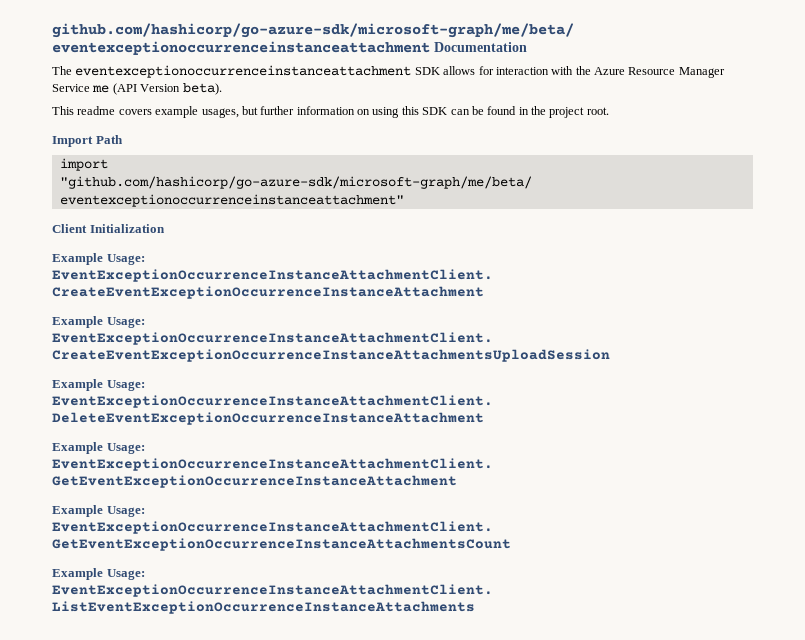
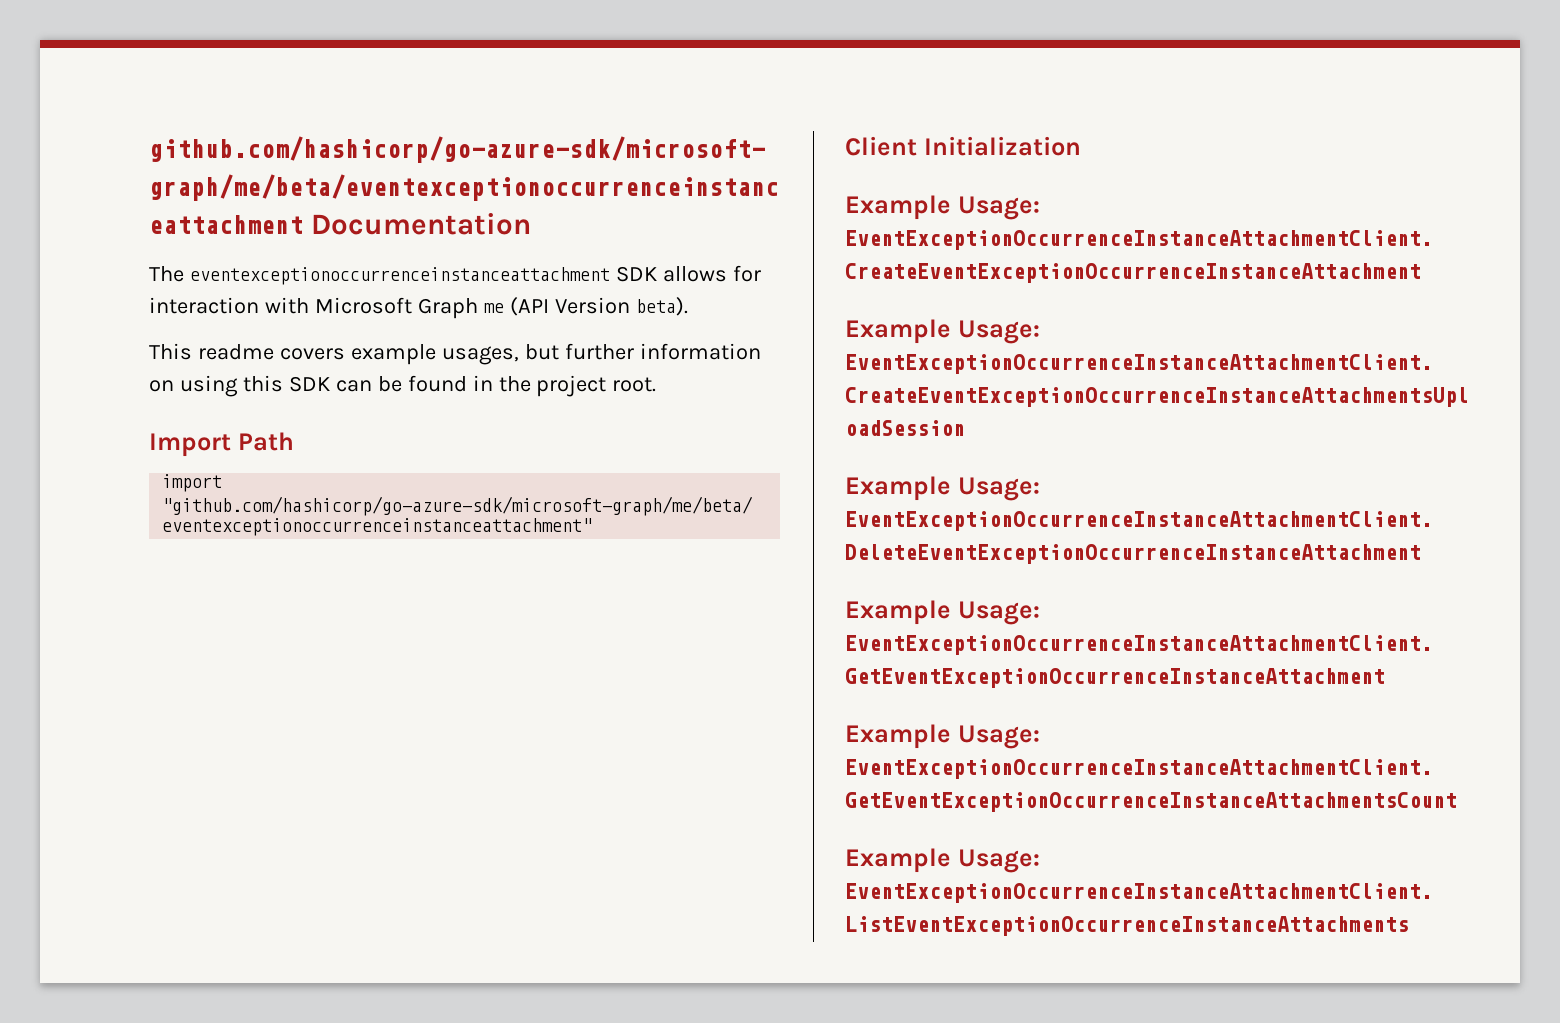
[575,66,725,78] [52,84,90,92] the Azure Resource Manager Service -> [314,297,478,319] Microsoft Graph

